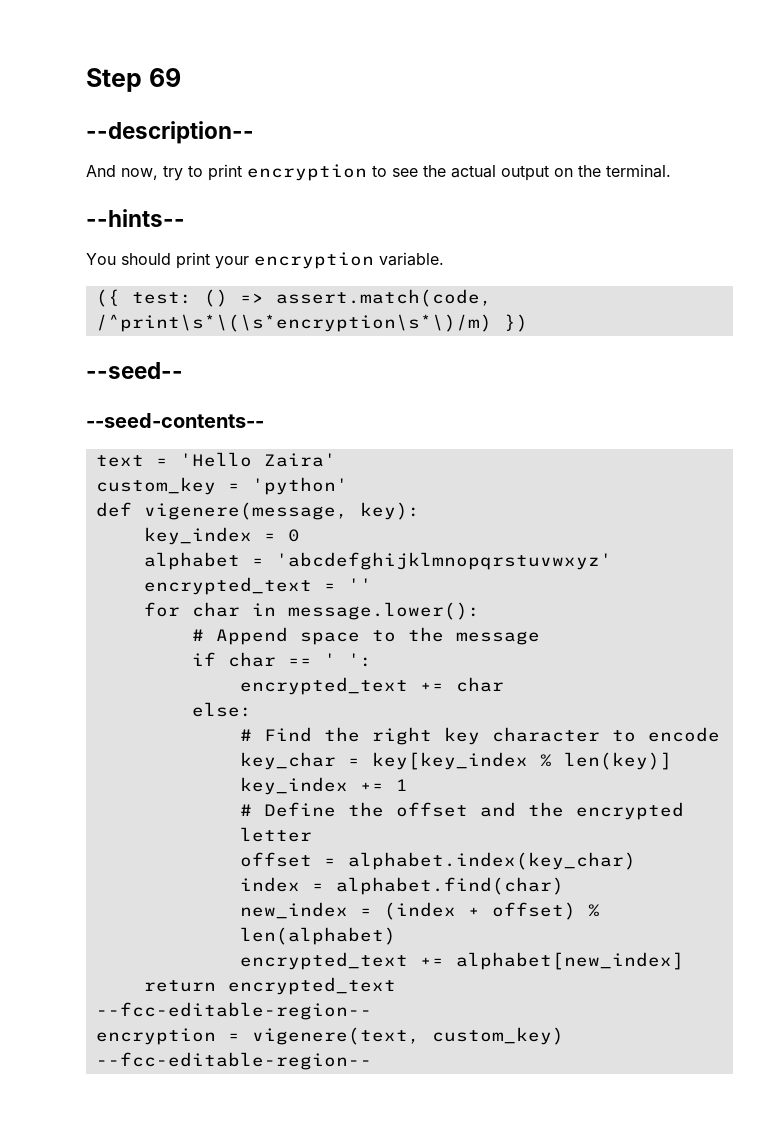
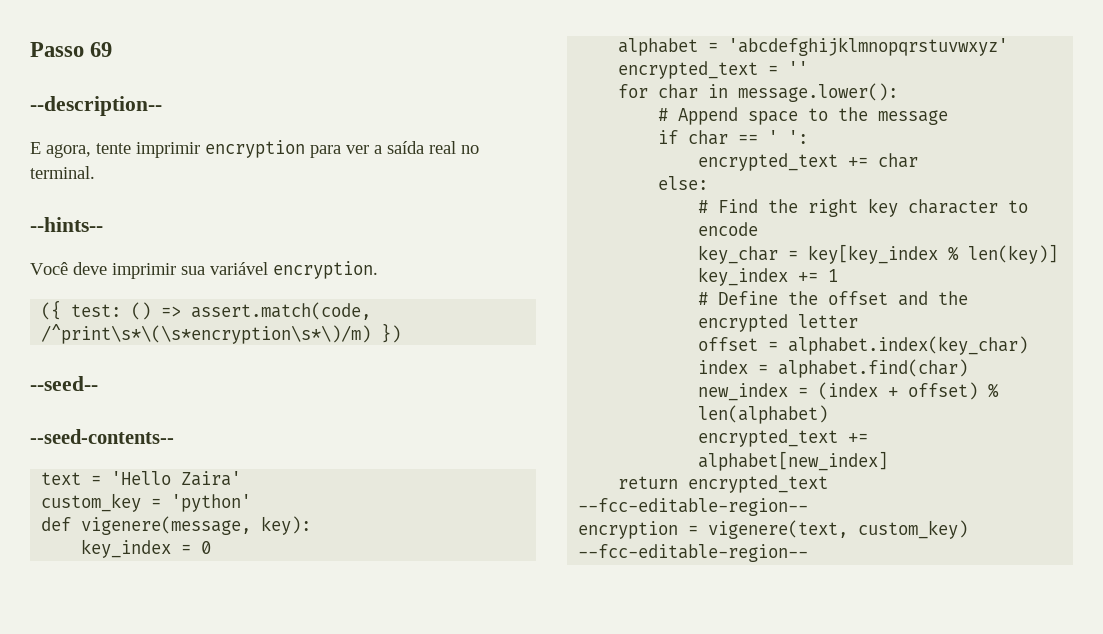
[86,68,142,92] Step -> [30,42,84,57] Passo
[86,164,671,181] [86,209,185,227] [86,252,444,269] And now, try to print encryption to see the actual output on the terminal. // --hints-- // You should print your encryption variable. -> [30,140,479,158] [30,166,95,179] [30,217,103,232] [30,261,378,279] E agora, tente imprimir encryption para ver a saída real no terminal. // --hints-- // Você deve imprimir sua variável encryption.

